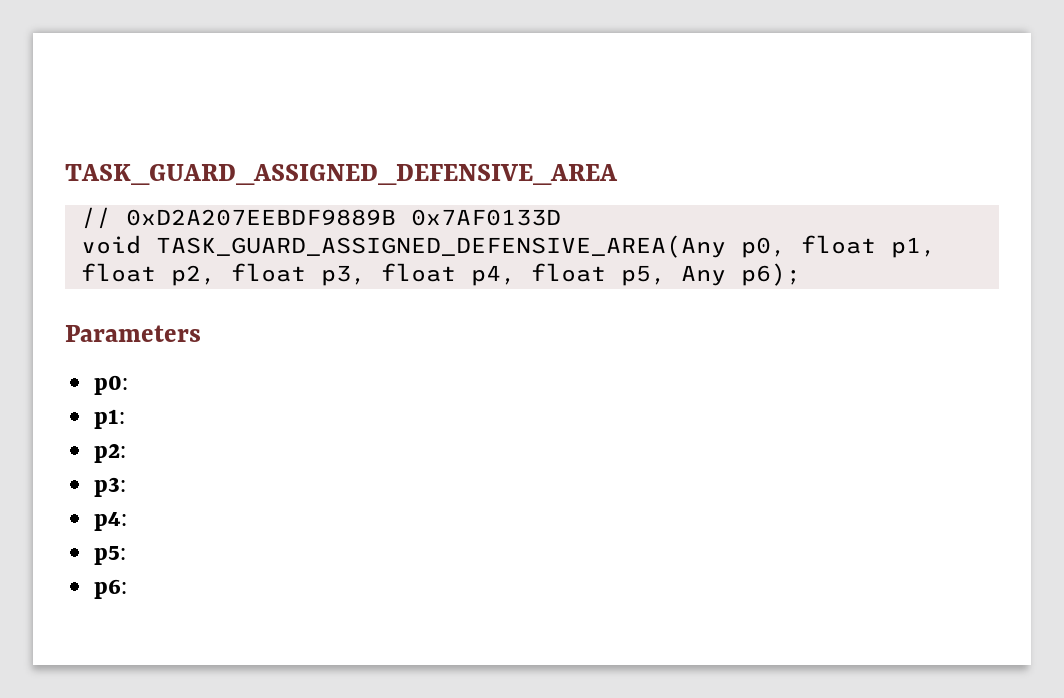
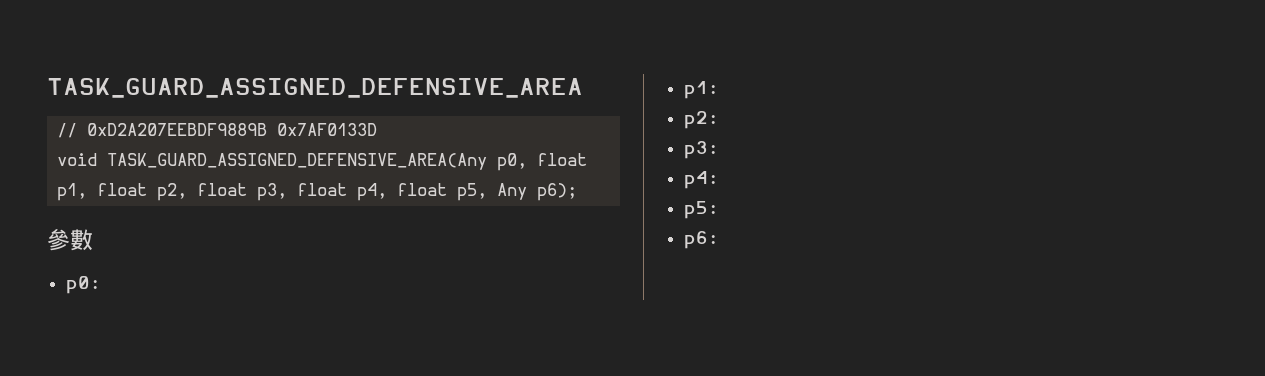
[65,325,201,342] Parameters -> [47,229,93,251] 參數

